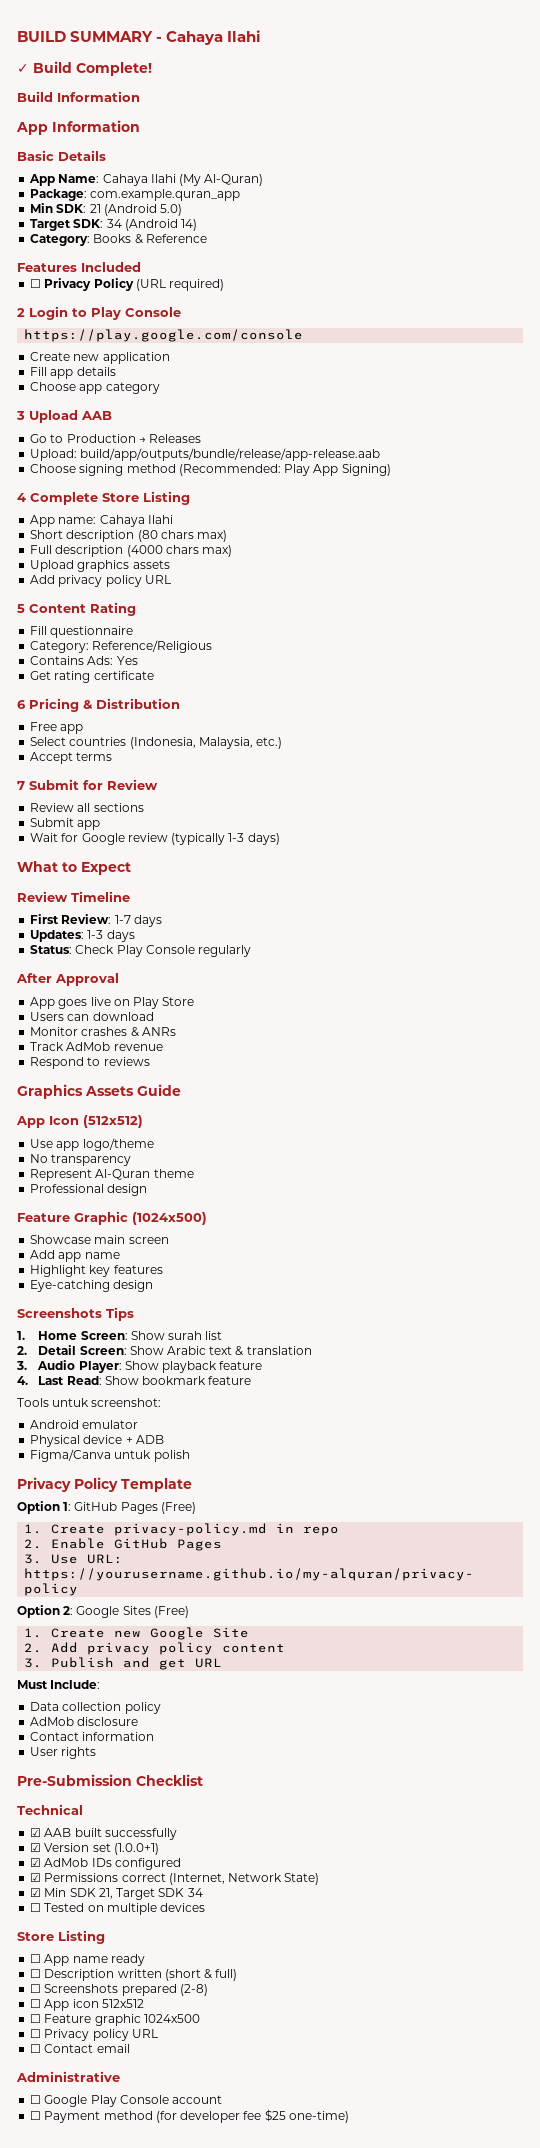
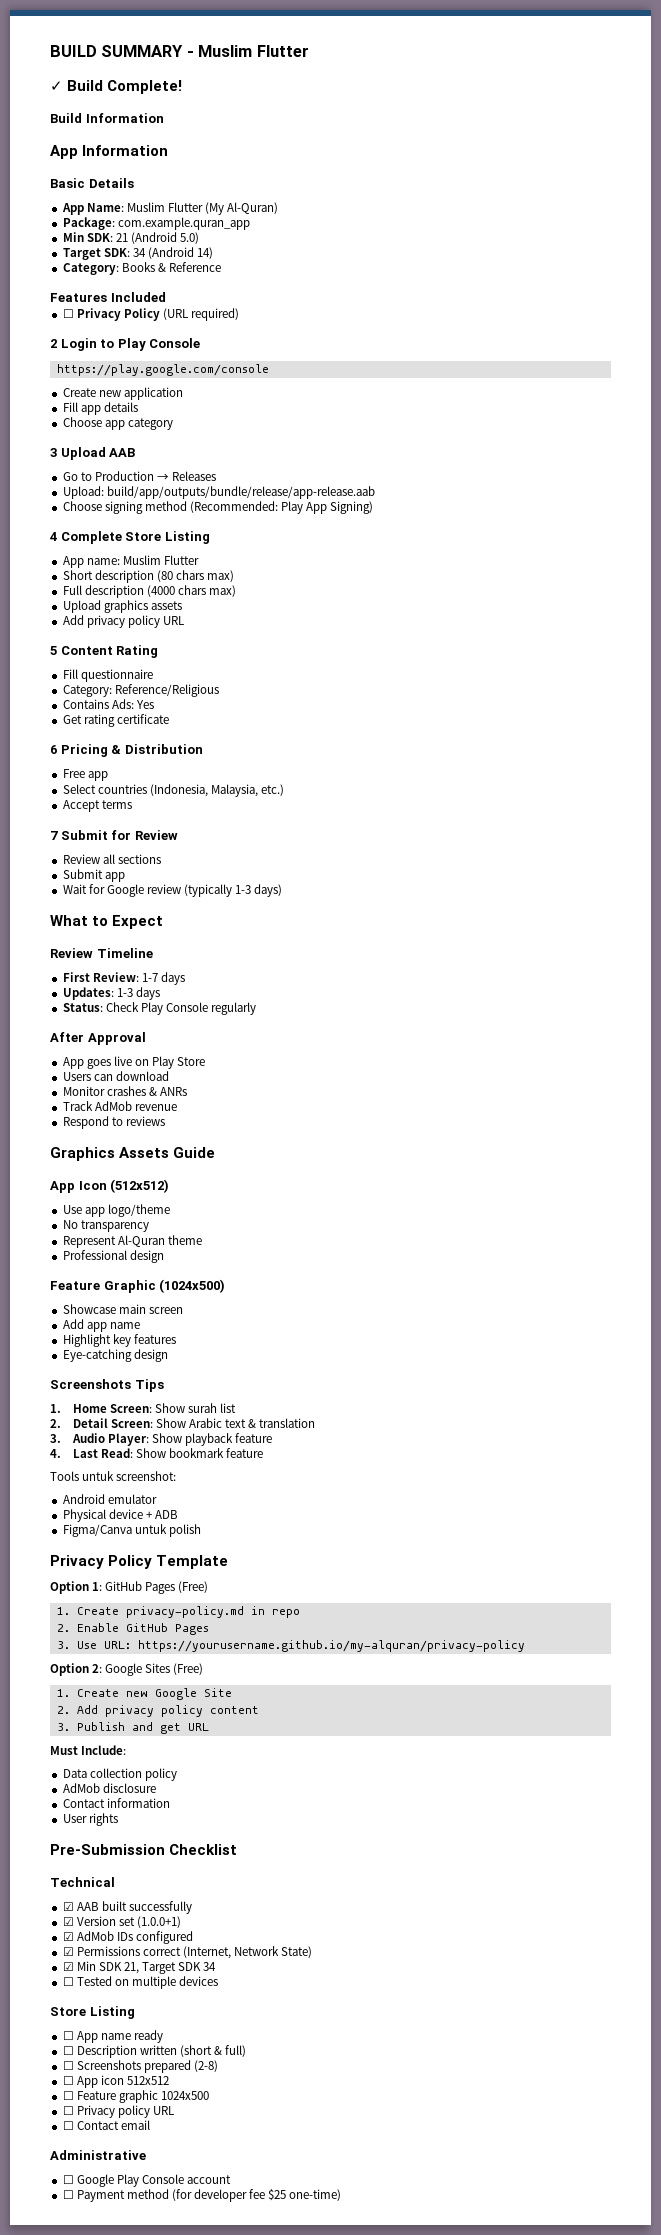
[166,30,262,45] Cahaya Ilahi -> [198,45,309,57] Muslim Flutter
[102,174,176,186] Cahaya Ilahi -> [126,202,203,212] Muslim Flutter
[99,515,173,527] Cahaya Ilahi -> [122,555,199,565] Muslim Flutter

